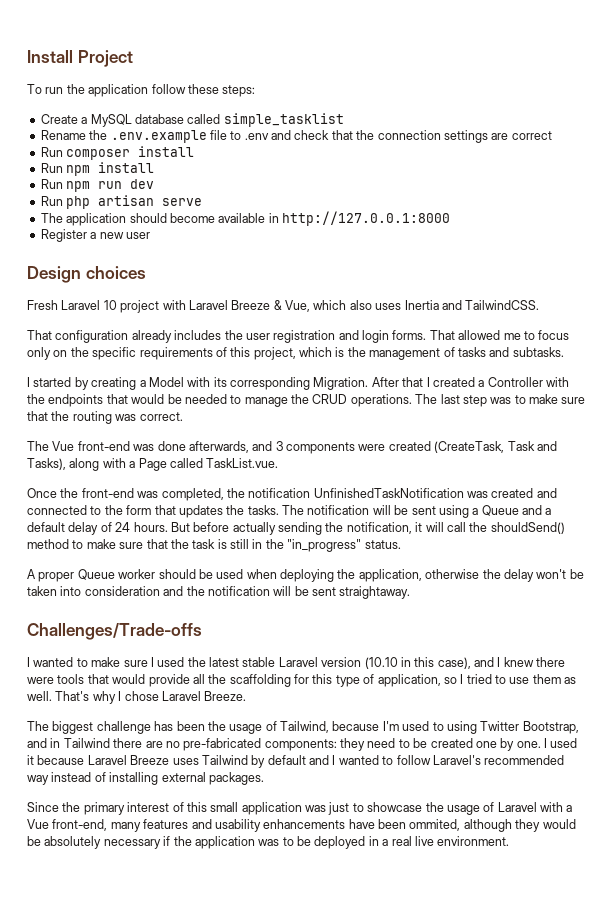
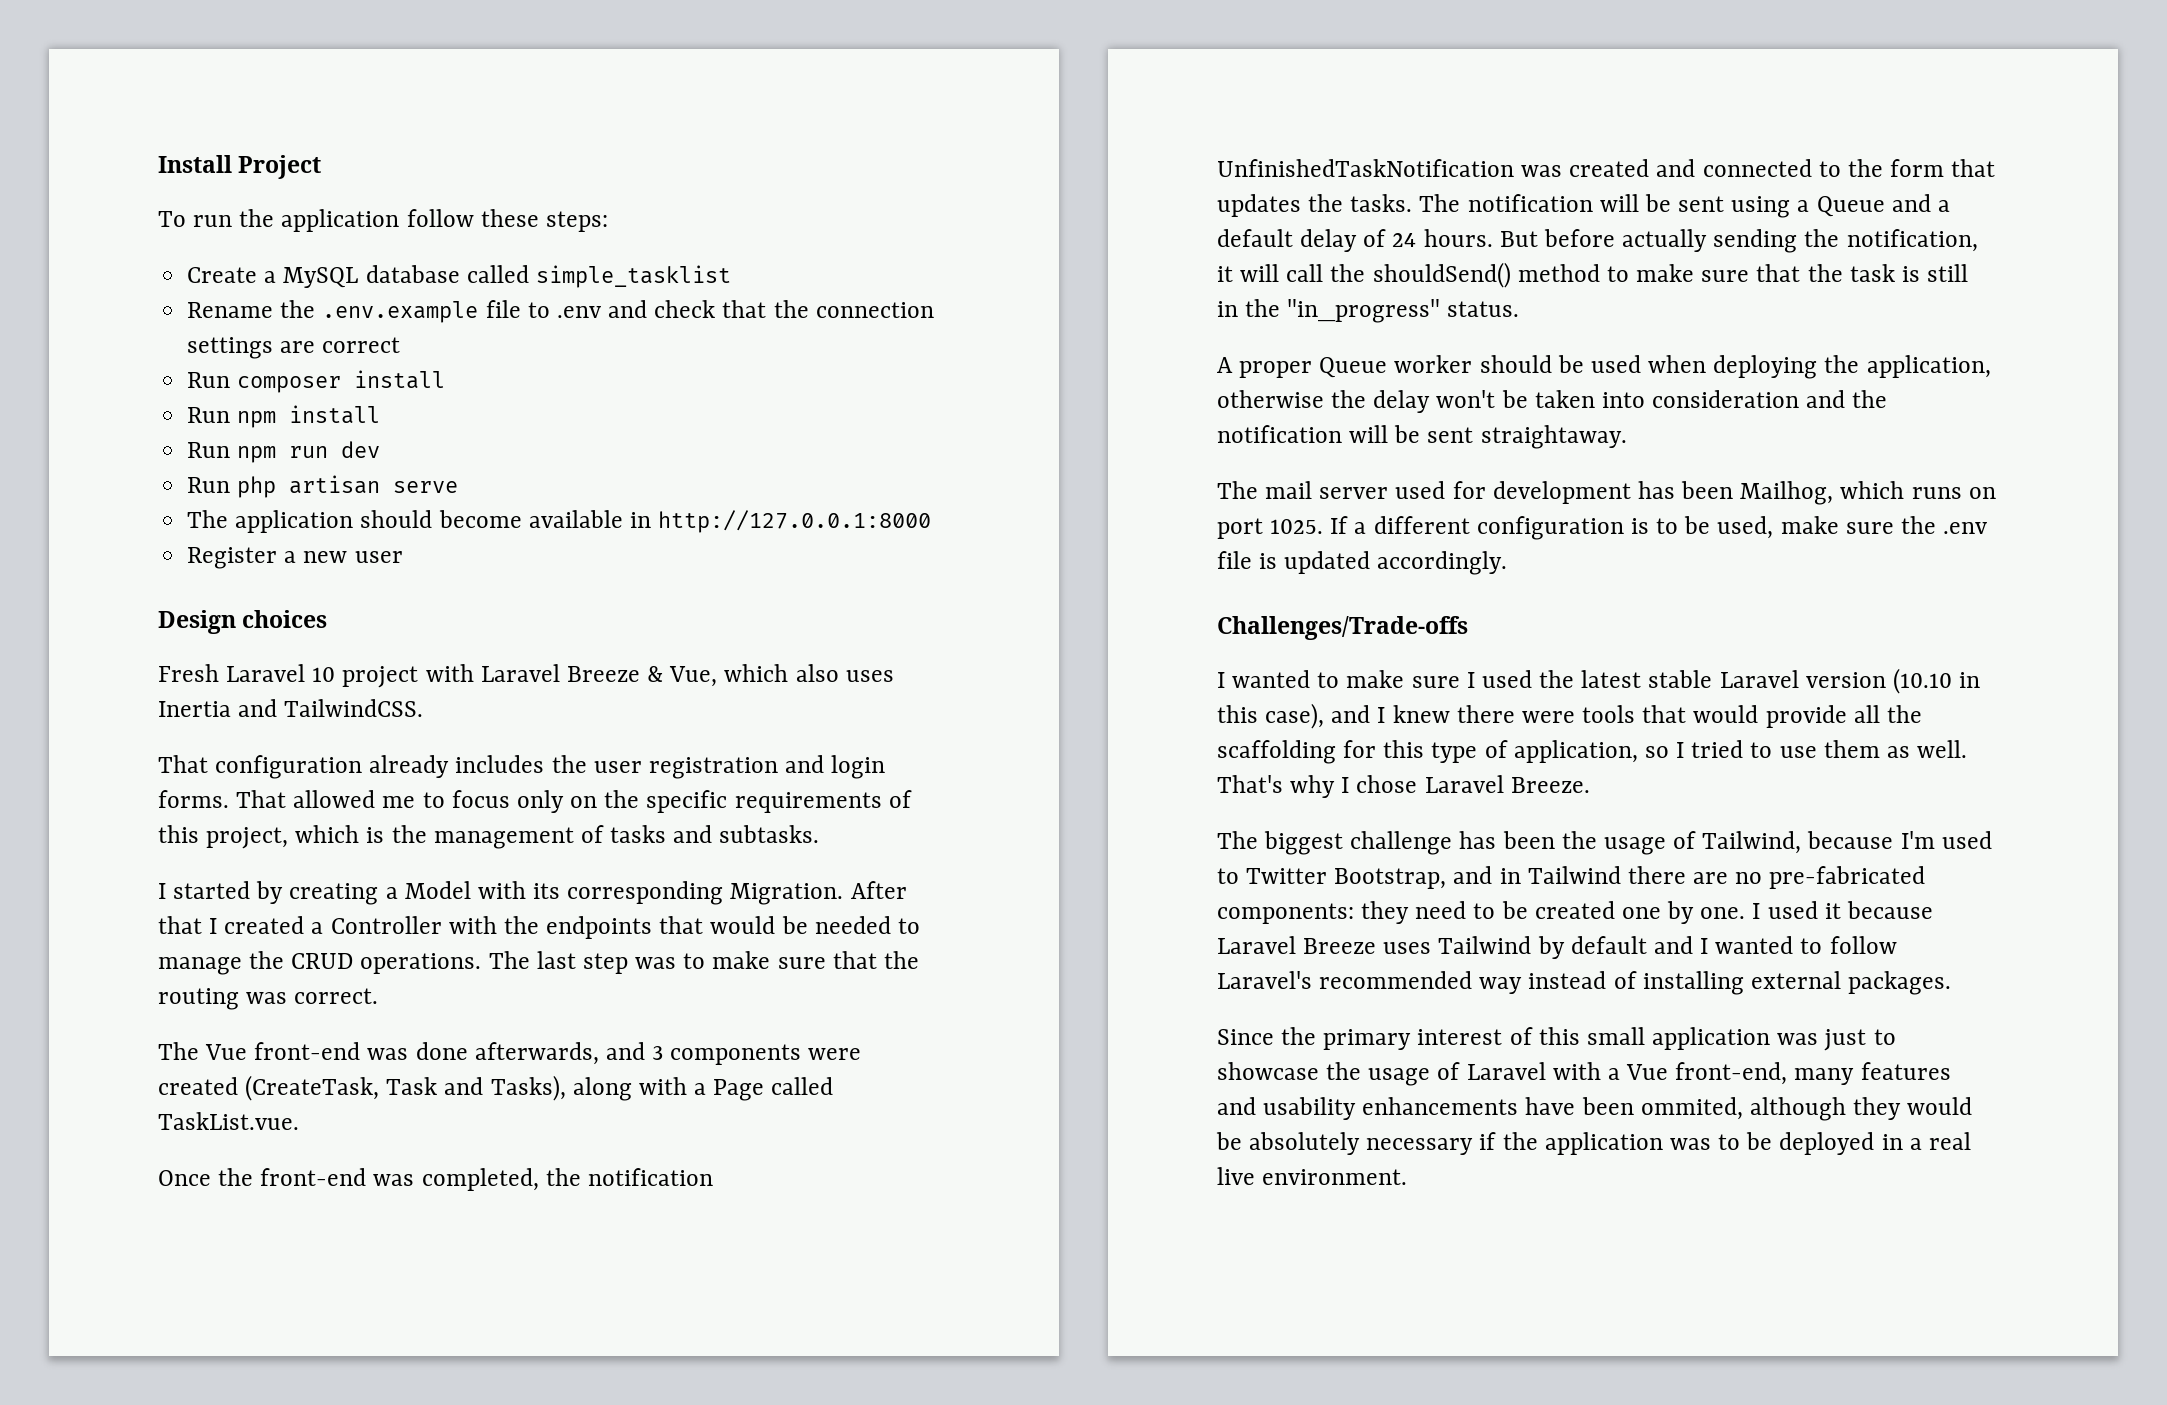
(411, 592) none -> [1217,481,1996,505] [1217,516,1988,540] [1217,551,1508,575] // The mail server used for development has been Mailhog, which runs on port 1025. If a different configuration is to be used, make sure the .env file is updated accordingly.
[446,721,477,734] using -> (1239, 876) none

